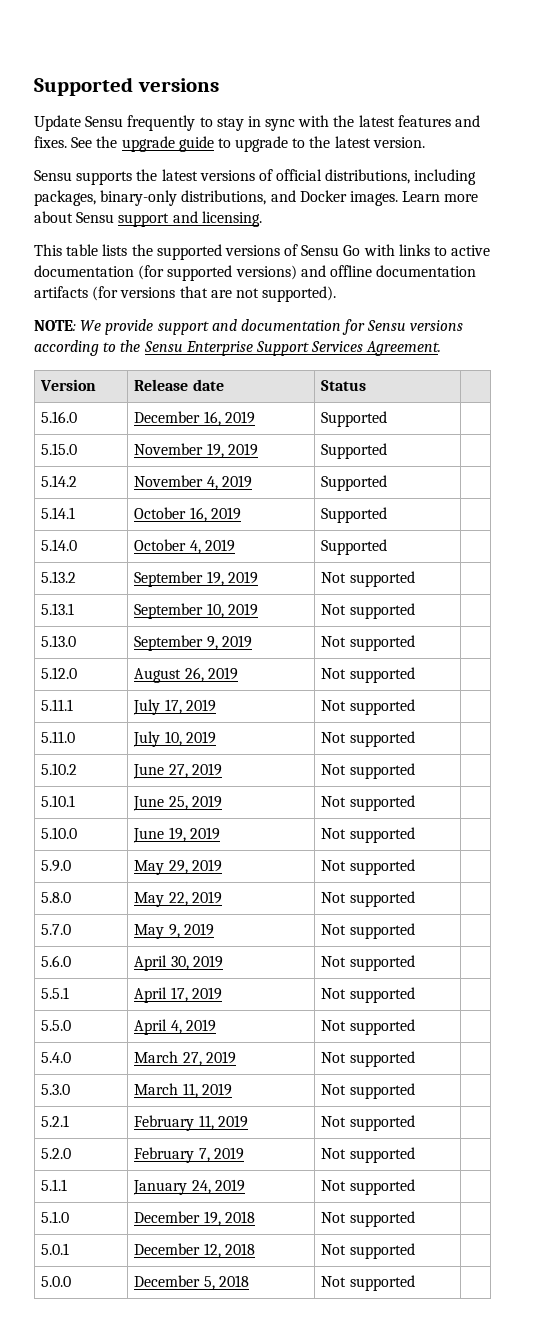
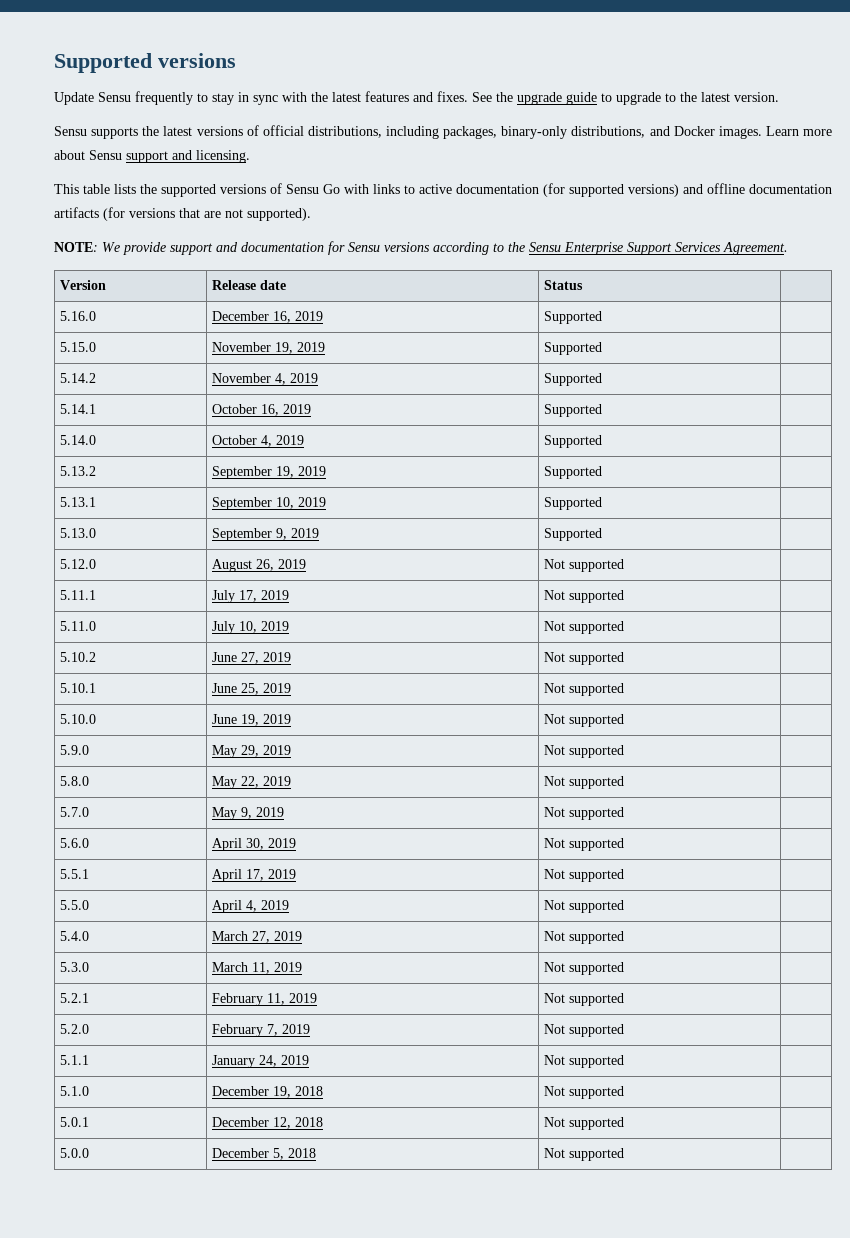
[321,571,415,587] Not supported -> [544,466,603,479] Supported
[321,603,415,619] Not supported -> [544,497,603,510] Supported
[321,635,415,651] Not supported -> [544,528,603,541] Supported

